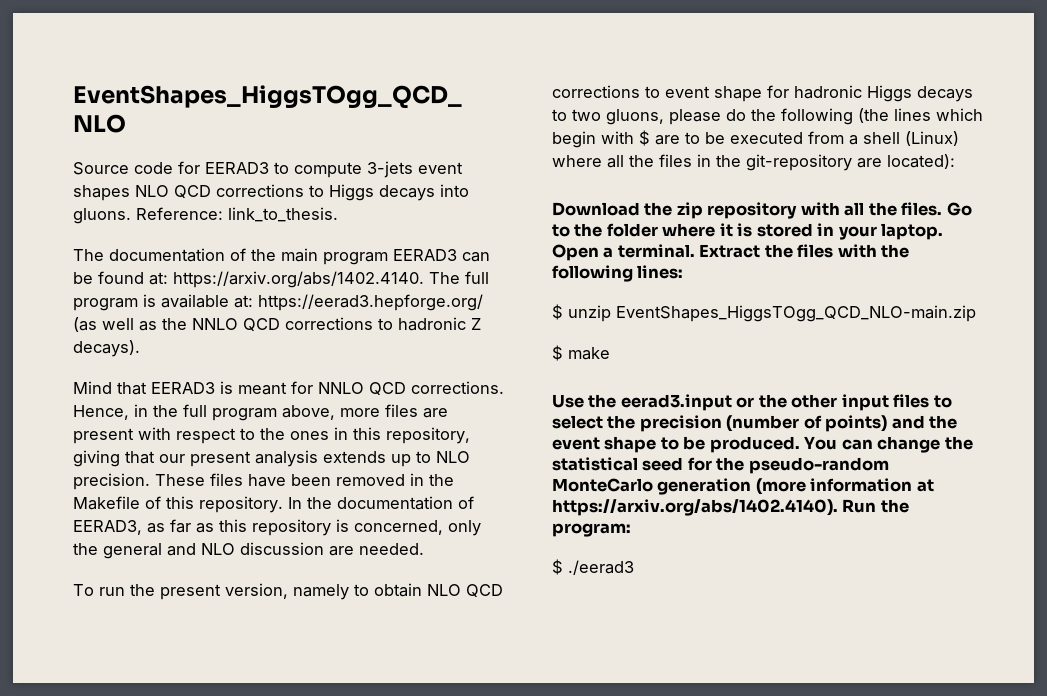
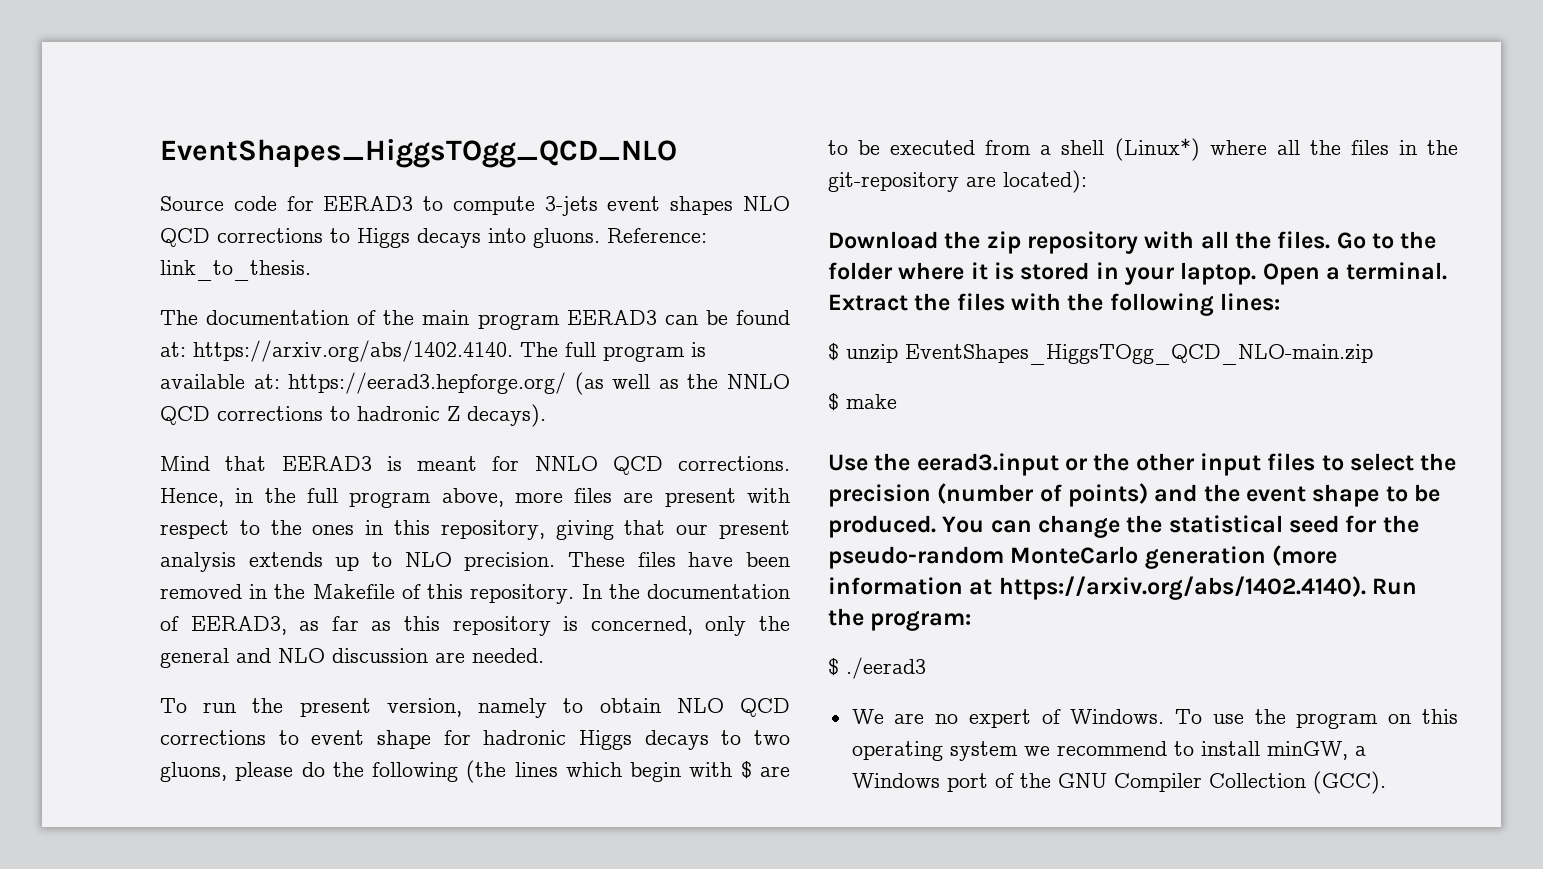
[905,131,959,146] (Linux) -> [1114,138,1200,161] (Linux*)
(634, 567) none -> [851,709,1458,729] [851,741,1366,761] [851,771,1386,794] // We are no expert of Windows. To use the program on this operating system we recommend to install minGW, a Windows port of the GNU Compiler Collection (GCC).

